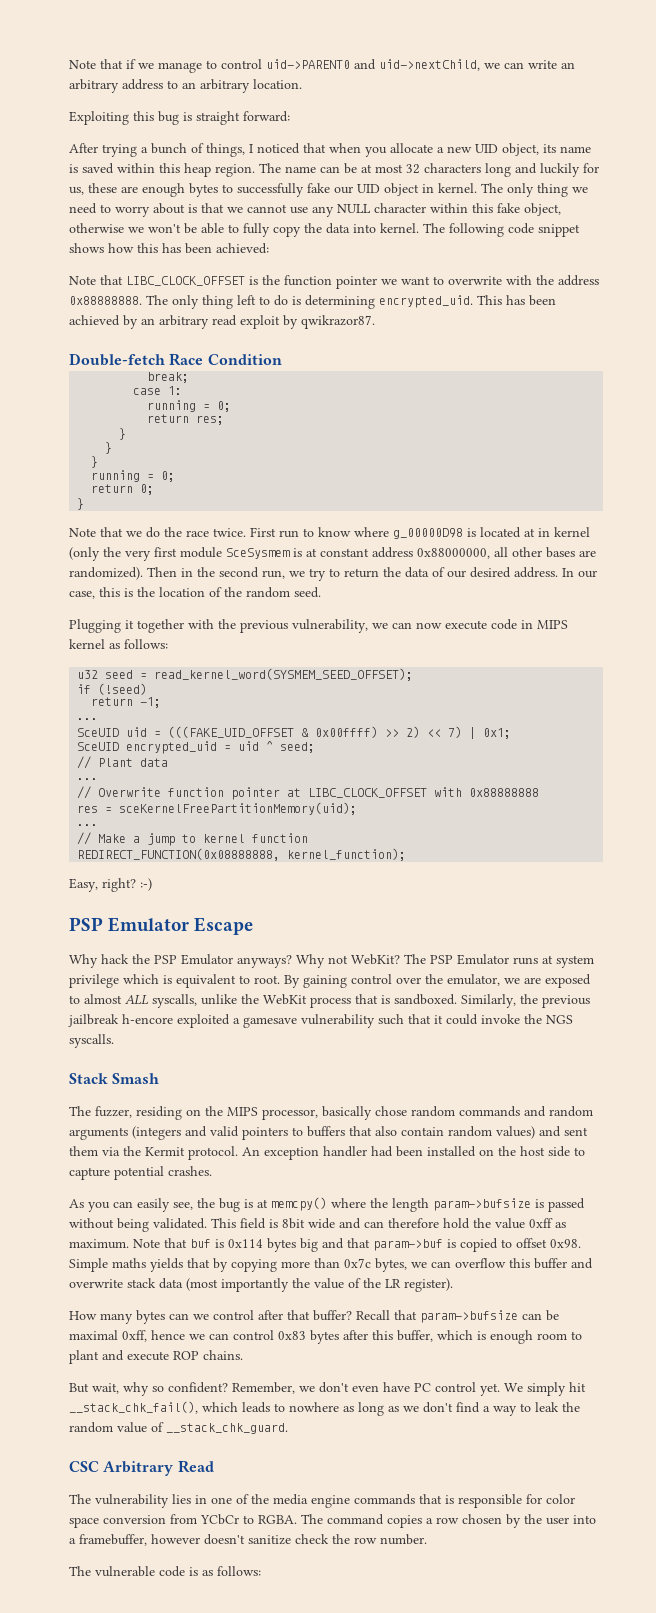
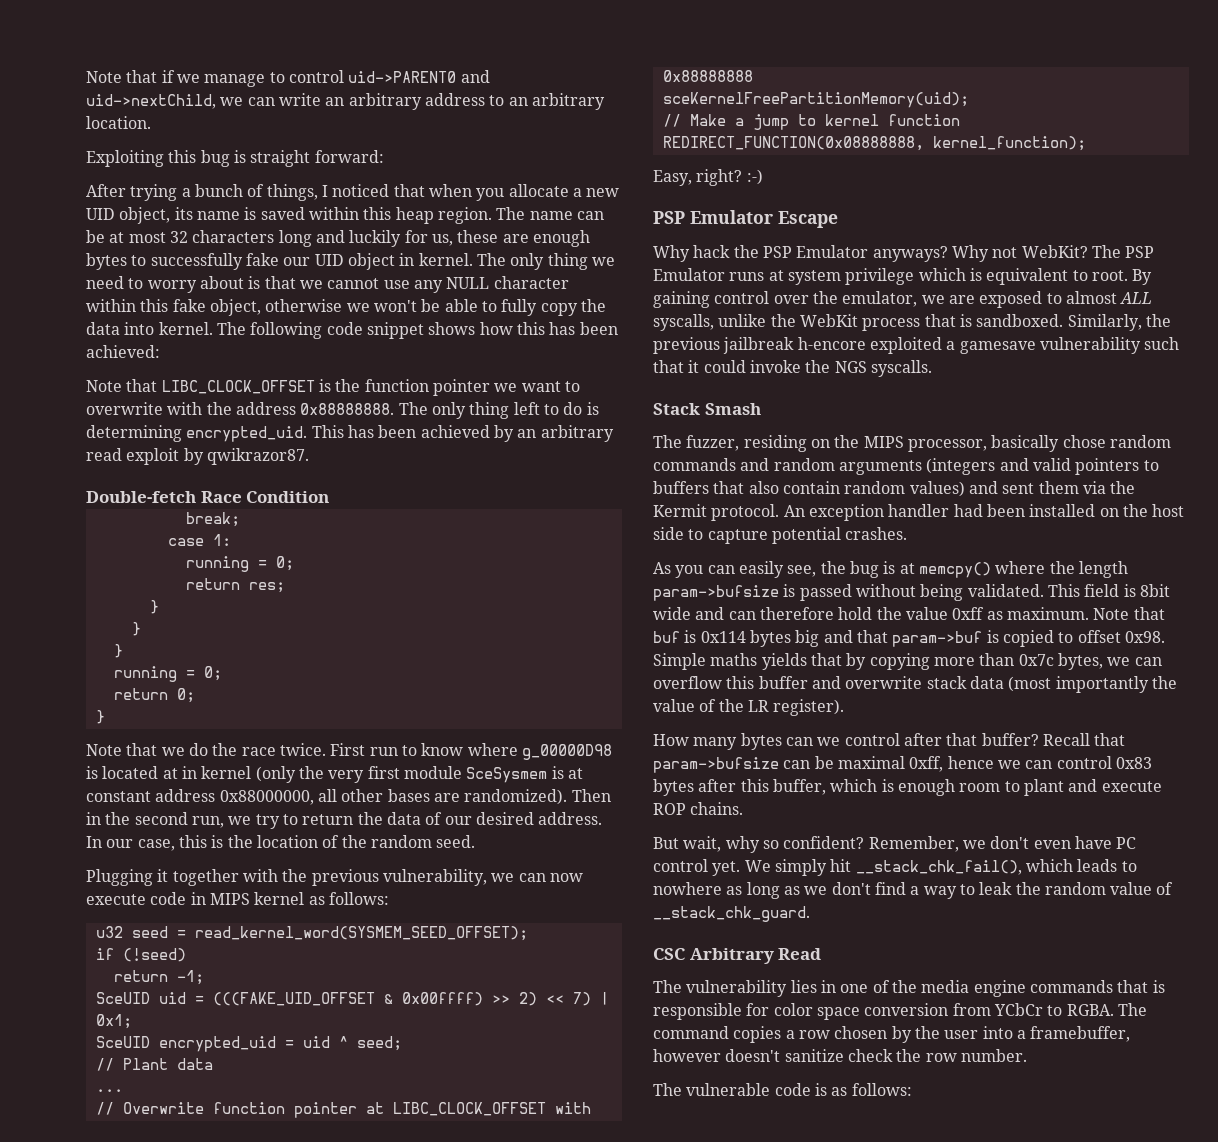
[77,718,99,720] // ... -> (204, 977) none
[77,805,113,813] res = -> (753, 76) none
[77,824,99,826] // ... -> (969, 100) none

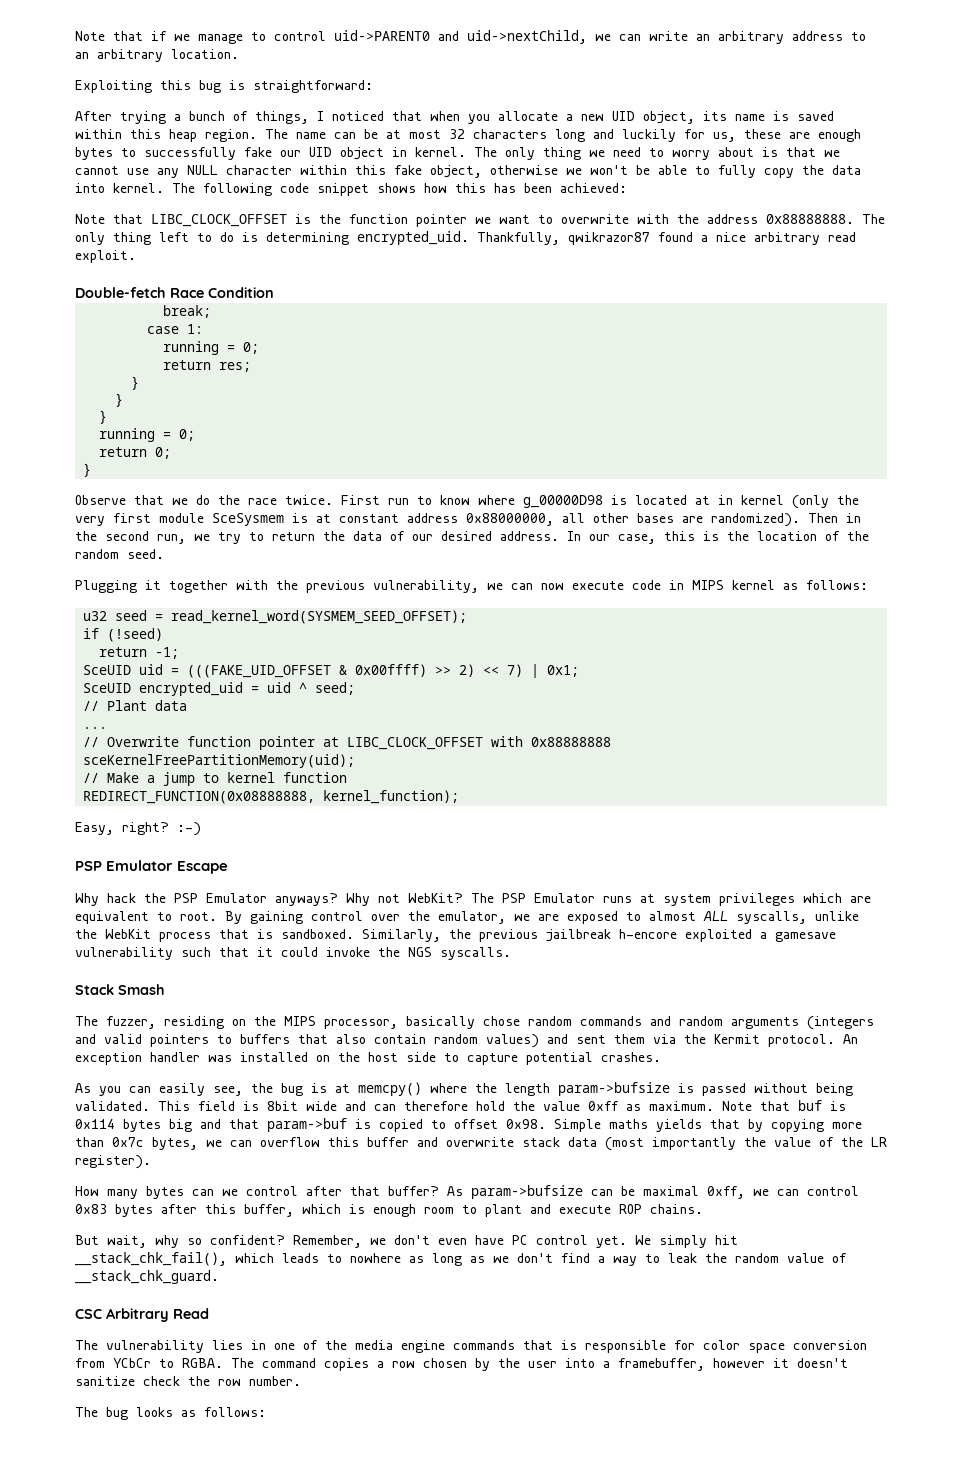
[250,150,384,167] straight forward: -> [253,80,373,93] straightforward:
[311,425,614,442] [86,448,309,465] This has been achieved by an arbitrary read exploit by qwikrazor87. -> [477,232,856,245] [75,250,136,263] Thankfully, qwikrazor87 found a nice arbitrary read exploit.
[86,744,122,756] Note -> [75,495,126,505] Observe
[845,268,982,285] privilege which is -> [719,893,871,906] privileges which are
[953,504,1025,517] had been -> [208,1055,232,1062] was
[1042,733,1126,746] Recall that -> [447,1186,463,1196] As
[947,756,994,769] hence -> (745, 1192) none
(721, 1055) none -> [773,1358,789,1368] it
[686,1083,827,1096] vulnerable code is -> [106,1407,173,1420] bug looks

